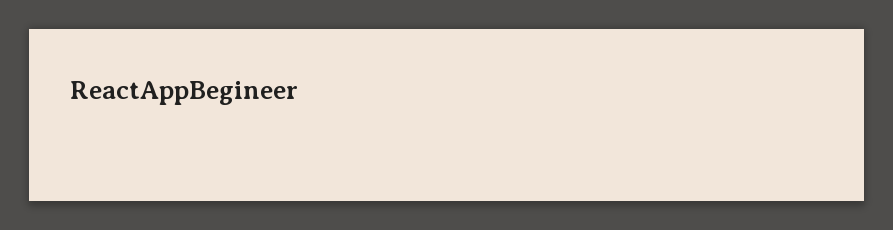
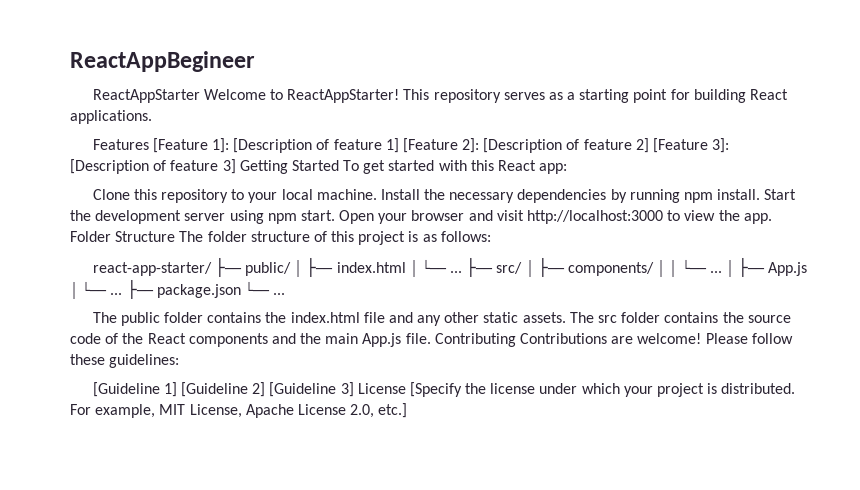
(298, 93) none -> [92,89,788,103] [70,110,152,124] [92,138,730,153] [70,159,568,174] [92,189,797,203] [70,210,772,224] [70,231,491,245] [92,257,808,277] [70,279,286,299] [92,312,791,326] [70,333,793,347] [70,354,180,368] [92,382,796,397] [70,403,408,418] // ReactAppStarter Welcome to ReactAppStarter! This repository serves as a starting point for building React applications. // Features [Feature 1]: [Description of feature 1] [Feature 2]: [Description of feature 2] [Feature 3]: [Description of feature 3] Getting Started To get started with this React app: // Clone this repository to your local machine. Install the necessary dependencies by running npm install. Start the development server using npm start. Open your browser and visit http://localhost:3000 to view the app. Folder Structure The folder structure of this project is as follows: // react-app-starter/ ├── public/ │ ├── index.html │ └── ... ├── src/ │ ├── components/ │ │ └── ... │ ├── App.js │ └── ... ├── package.json └── ... // The public folder contains the index.html file and any other static assets. The src folder contains the source code of the React components and the main App.js file. Contributing Contributions are welcome! Please follow these guidelines: // [Guideline 1] [Guideline 2] [Guideline 3] License [Specify the license under which your project is distributed. For example, MIT License, Apache License 2.0, etc.]

